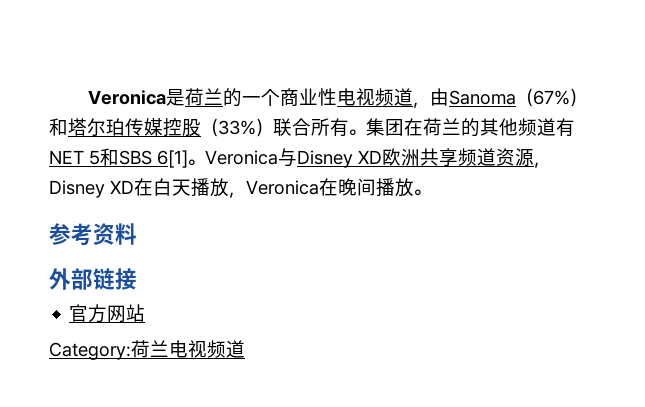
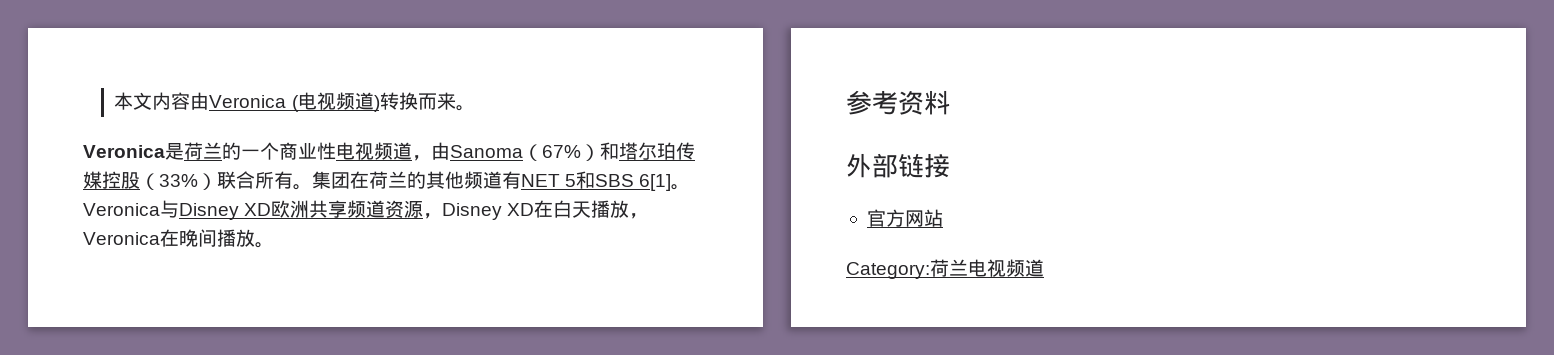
(88, 97) none -> [114,92,475,112] 本文内容由Veronica (电视频道)转换而来。 //

